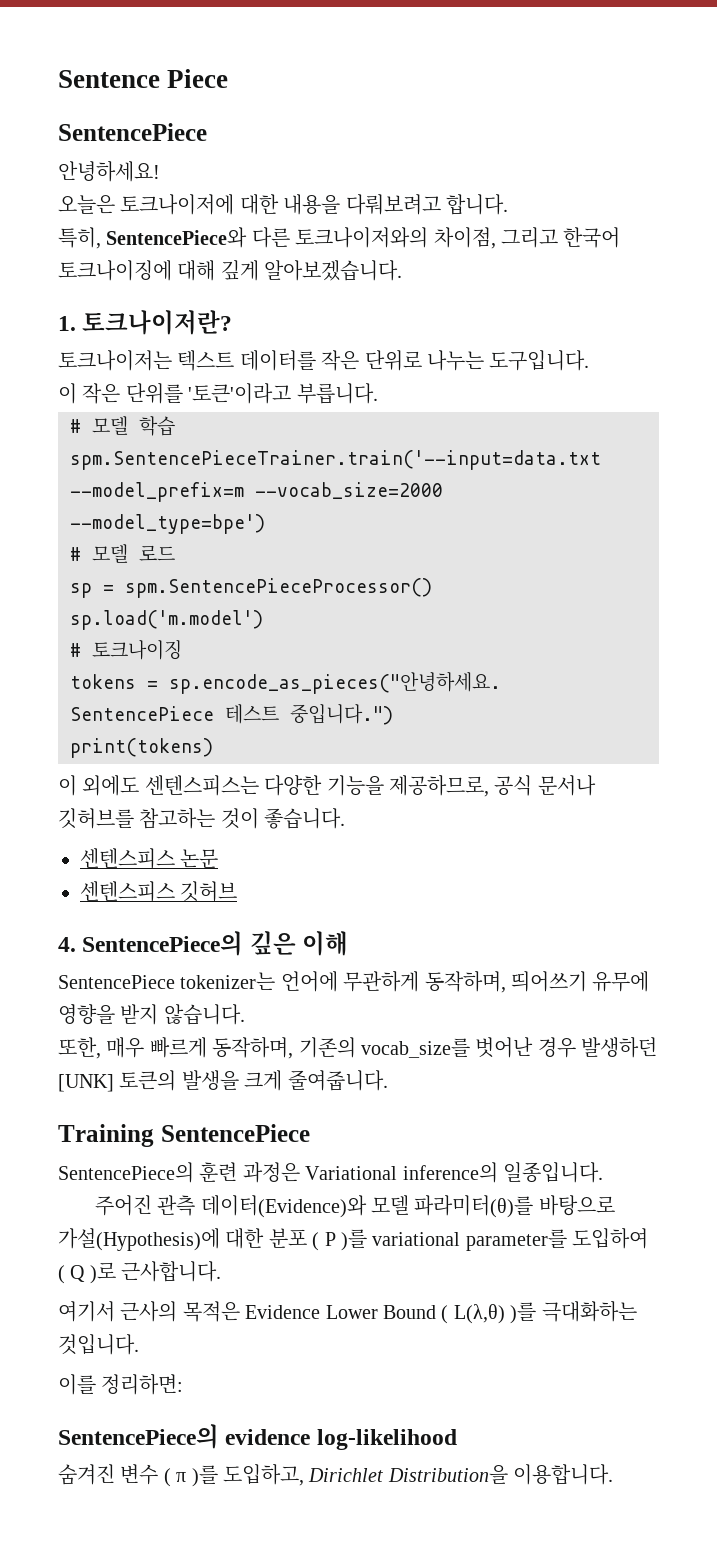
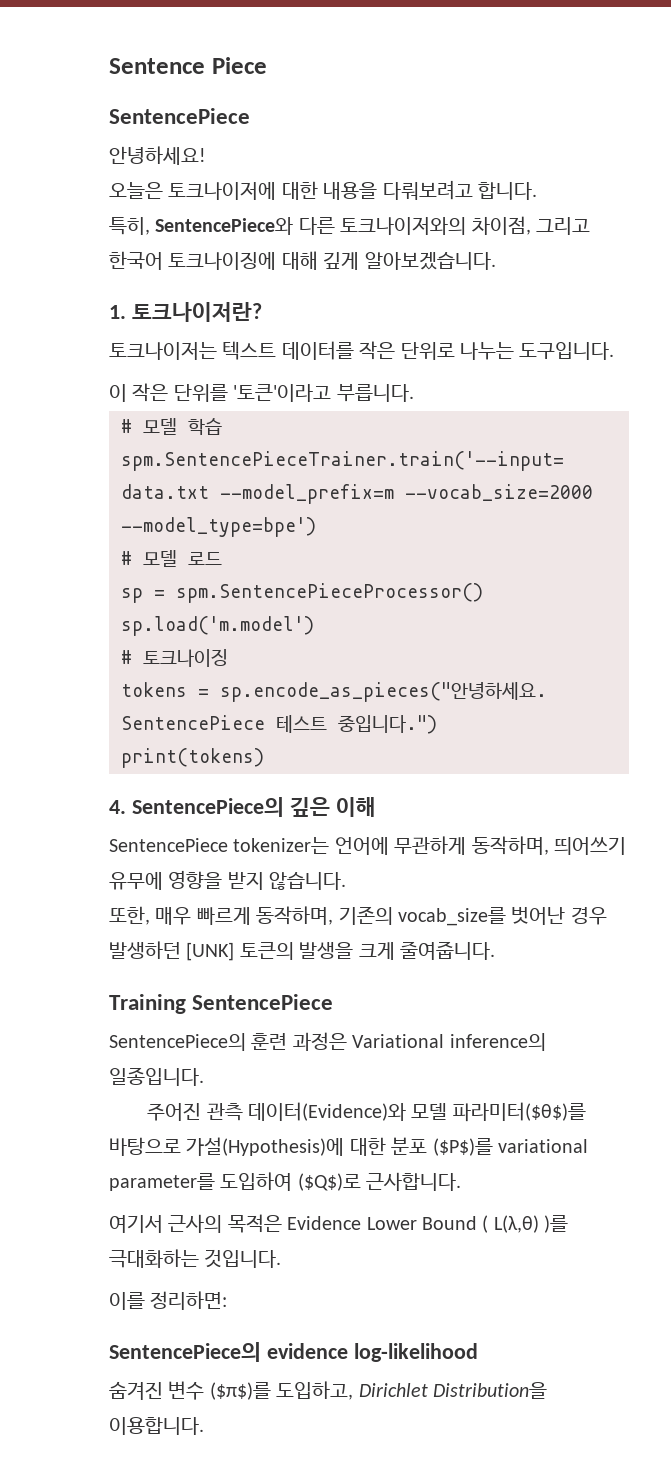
[58,775,596,797] [58,808,346,829] [80,848,219,869] [80,881,238,902] // 이 외에도 센텐스피스는 다양한 기능을 제공하므로, 공식 문서나 깃허브를 참고하는 것이 좋습니다. // 센텐스피스 논문 // 센텐스피스 깃허브 -> (264, 758) none
[414,1195,534,1218] 파라미터(θ)를 -> [452,1102,586,1122] 파라미터($θ$)를
[312,1228,649,1251] [58,1262,116,1284] ( P )를 variational parameter를 도입하여 ( Q )로 -> [432,1138,588,1156] [109,1172,361,1191] ($P$)를 variational parameter를 도입하여 ($Q$)로
[163,1465,218,1487] ( π )를 -> [209,1382,271,1400] ($π$)를

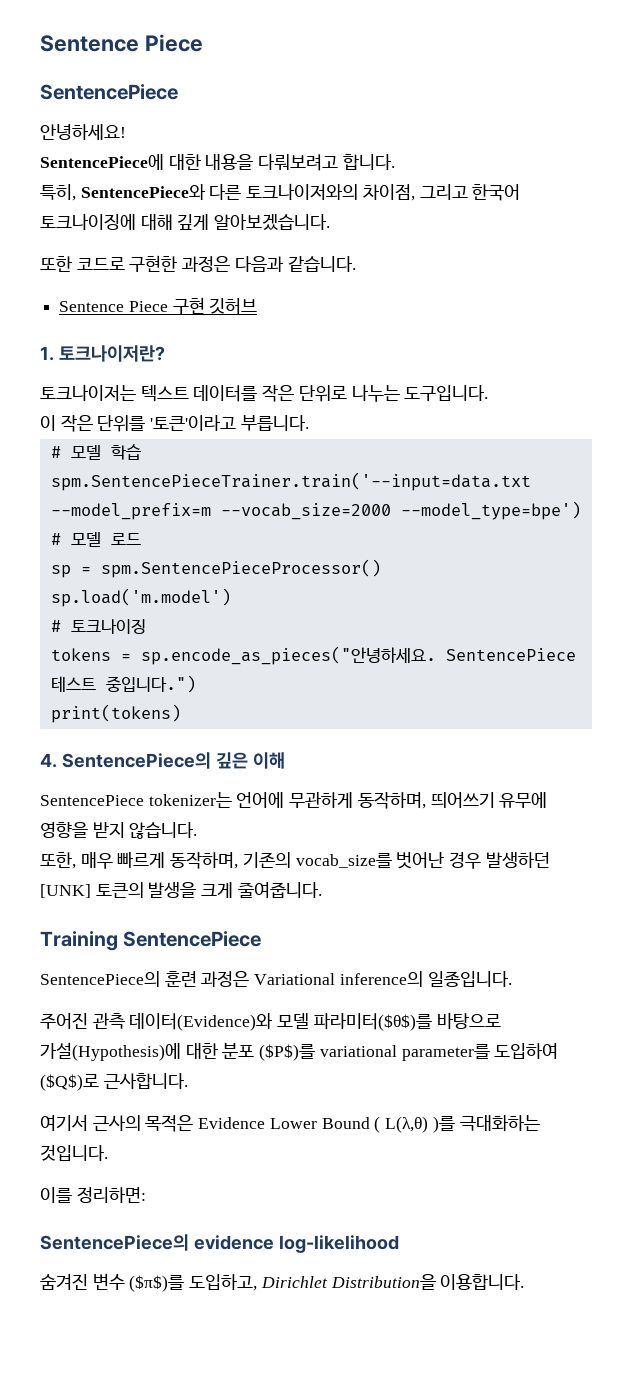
[109,182,277,200] 오늘은 토크나이저에 -> [40,154,164,170] SentencePiece에
(496, 261) none -> [40,255,356,272] [59,297,258,315] // 또한 코드로 구현한 과정은 다음과 같습니다. // Sentence Piece 구현 깃허브

